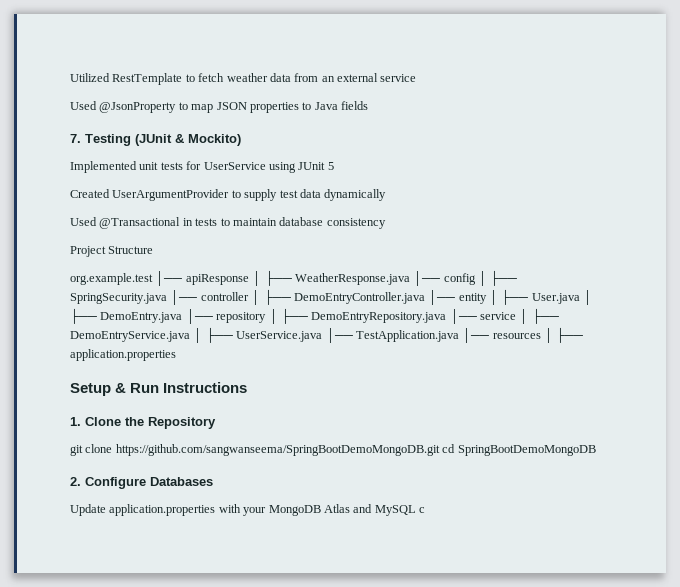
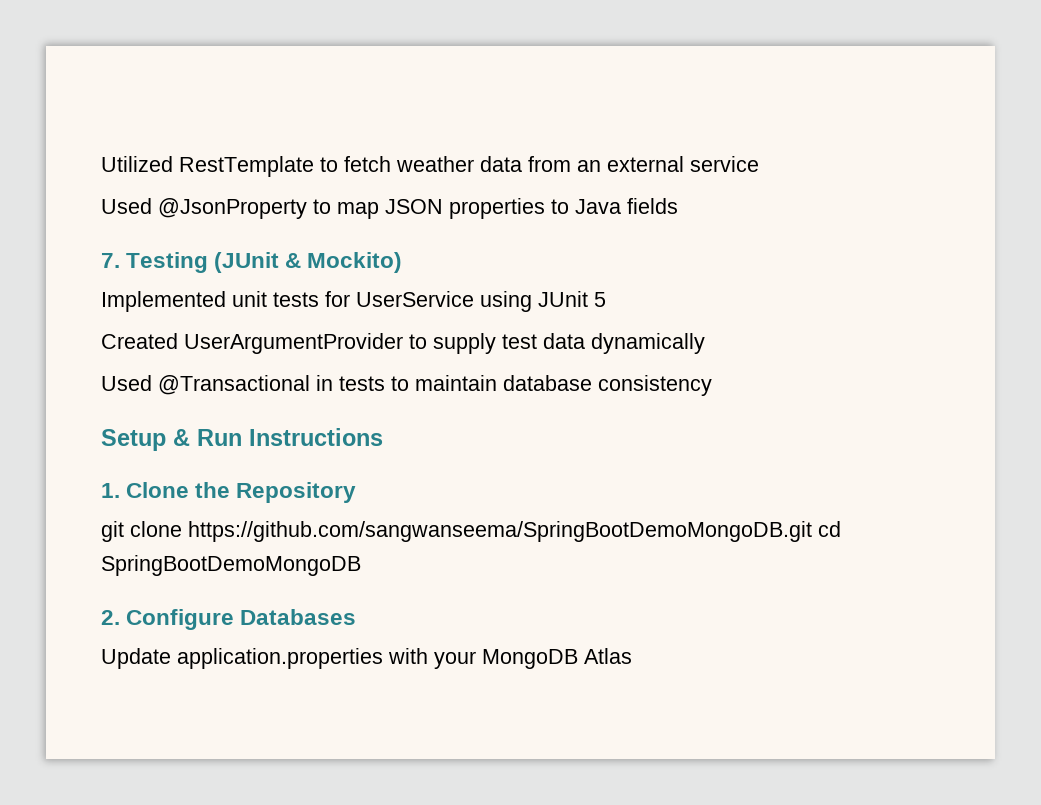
[70,246,154,257] [70,270,518,286] [70,289,593,305] [70,308,559,324] [70,327,584,343] [70,349,176,361] // Project Structure // org.example.test │── apiResponse │ ├── WeatherResponse.java │── config │ ├── SpringSecurity.java │── controller │ ├── DemoEntryController.java │── entity │ ├── User.java │ ├── DemoEntry.java │── repository │ ├── DemoEntryRepository.java │── service │ ├── DemoEntryService.java │ ├── UserService.java │── TestApplication.java │── resources │ ├── application.properties -> (712, 385) none
[353,504,425,516] and MySQL c -> (632, 656) none

